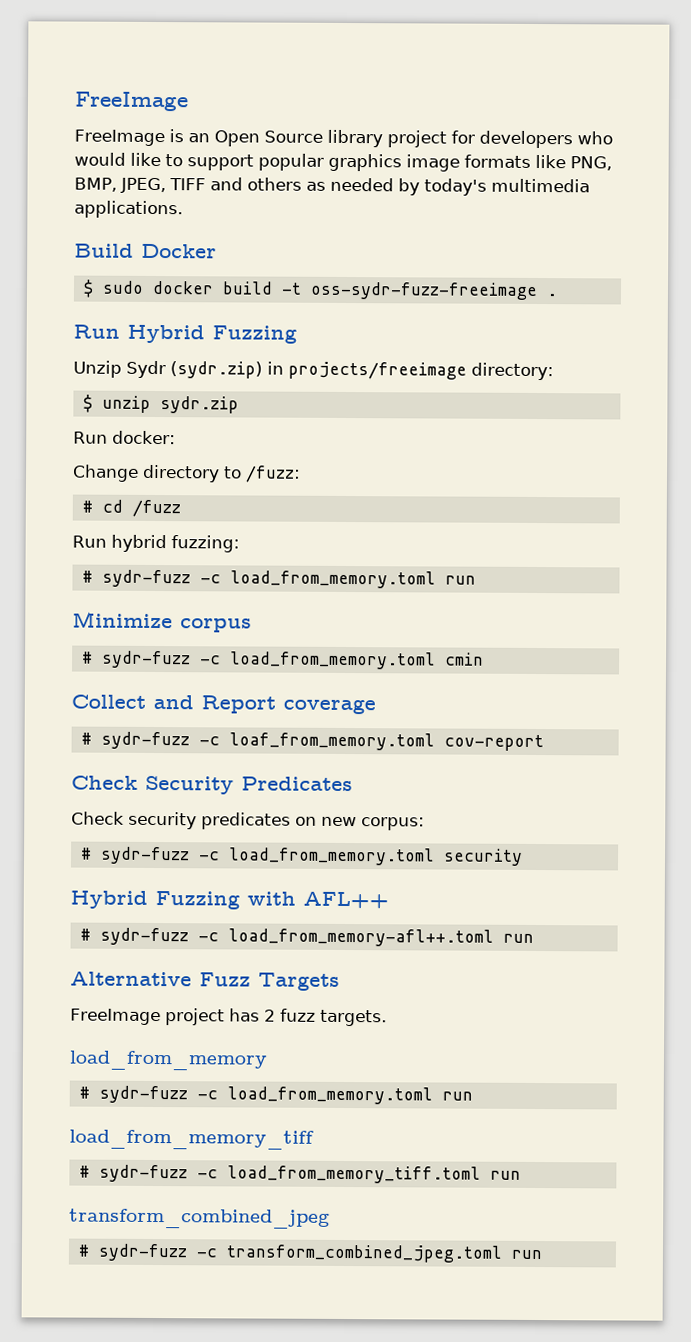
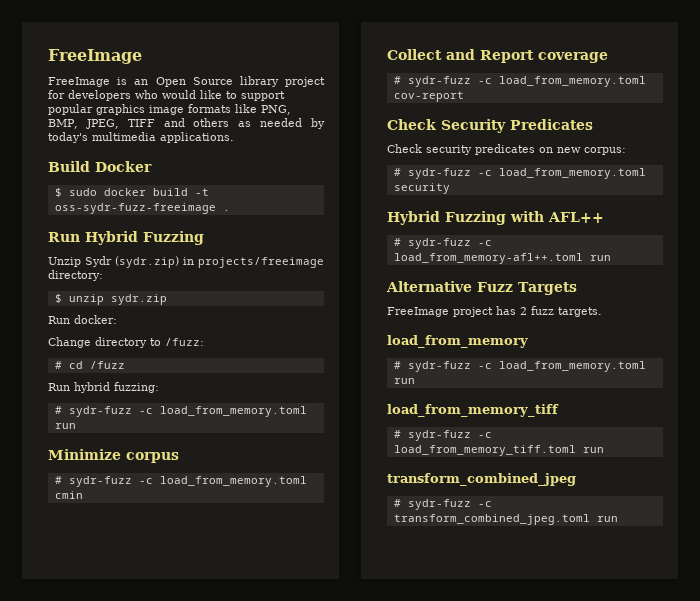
[228,732,435,751] loaf_from_memory.toml -> [498,76,646,87] load_from_memory.toml

